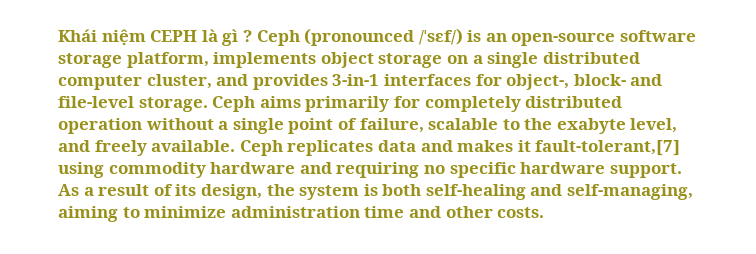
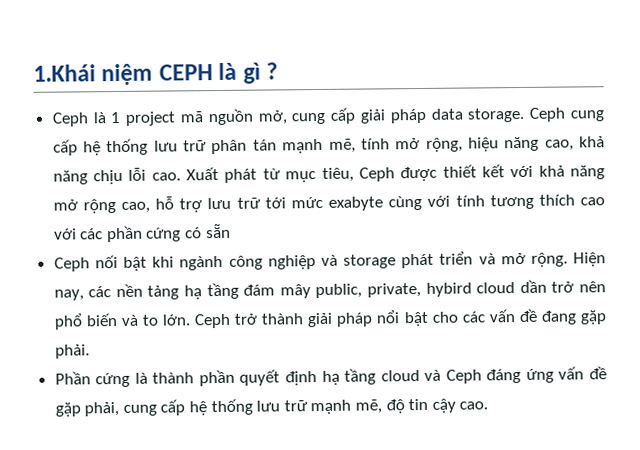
[58,29,97,42] Khái -> [33,64,96,82] 1.Khái
[256,28,697,46] [58,52,640,68] [58,74,663,90] [58,96,623,112] [58,118,678,134] [58,140,681,156] [58,162,682,178] [58,184,694,200] [58,206,545,222] Ceph (pronounced /ˈsɛf/) is an open-source software storage platform, implements object storage on a single distributed computer cluster, and provides 3-in-1 interfaces for object-, block- and file-level storage. Ceph aims primarily for completely distributed operation without a single point of failure, scalable to the exabyte level, and freely available. Ceph replicates data and makes it fault-tolerant,[7] using commodity hardware and requiring no specific hardware support. As a result of its design, the system is both self-healing and self-managing, aiming to minimize administration time and other costs. -> [51,107,605,127] [52,136,606,156] [52,164,606,185] [52,194,605,214] [53,223,231,243] [53,251,606,272] [53,279,606,301] [53,308,607,330] [54,344,90,359] [54,366,607,388] [54,398,489,417] // Ceph là 1 project mã nguồn mở, cung cấp giải pháp data storage. Ceph cung cấp hệ thống lưu trữ phân tán mạnh mẽ, tính mở rộng, hiệu năng cao, khả năng chịu lỗi cao. Xuất phát từ mục tiêu, Ceph được thiết kết với khả năng mở rộng cao, hỗ trợ lưu trữ tới mức exabyte cùng với tính tương thích cao với các phần cứng có sẵn // Ceph nối bật khi ngành công nghiệp và storage phát triển và mở rộng. Hiện nay, các nền tảng hạ tầng đám mây public, private, hybird cloud dần trở nên phổ biến và to lớn. Ceph trở thành giải pháp nổi bật cho các vấn đề đang gặp phải. // Phần cứng là thành phần quyết định hạ tầng cloud và Ceph đáng ứng vấn đề gặp phải, cung cấp hệ thống lưu trữ mạnh mẽ, độ tin cậy cao.

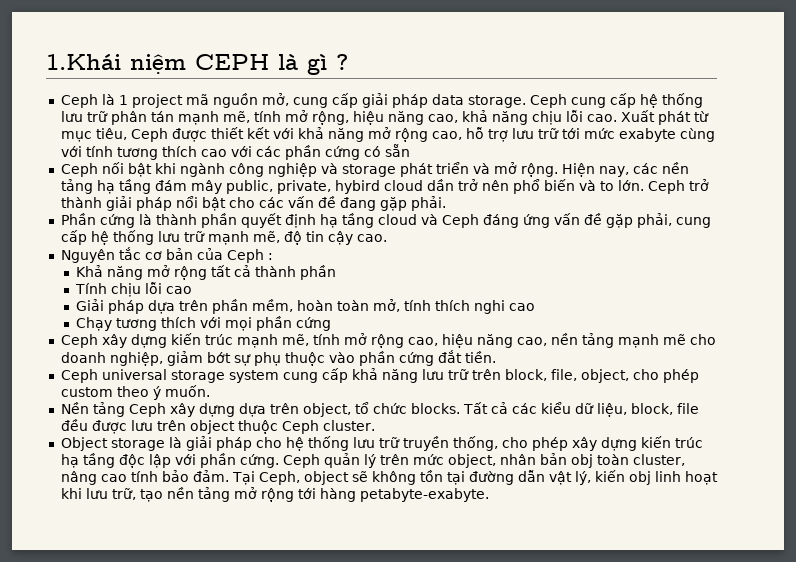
(489, 405) none -> [60,247,273,263] [75,265,336,280] [74,282,192,297] [75,299,535,314] [75,316,331,331] [60,333,716,348] [60,350,496,366] [60,368,699,383] [60,385,210,400] [60,402,699,417] [60,419,375,434] [60,436,703,451] [60,453,685,468] [60,470,718,485] [60,487,489,502] // Nguyên tắc cơ bản của Ceph : // Khả năng mở rộng tất cả thành phần // Tính chịu lỗi cao // Giải pháp dựa trên phần mềm, hoàn toàn mở, tính thích nghi cao // Chạy tương thích với mọi phần cứng // Ceph xây dựng kiến trúc mạnh mẽ, tính mở rộng cao, hiệu năng cao, nền tảng mạnh mẽ cho doanh nghiệp, giảm bớt sự phụ thuộc vào phần cứng đắt tiền. // Ceph universal storage system cung cấp khả năng lưu trữ trên block, file, object, cho phép custom theo ý muốn. // Nền tảng Ceph xây dựng dựa trên object, tổ chức blocks. Tất cả các kiểu dữ liệu, block, file đều được lưu trên object thuộc Ceph cluster. // Object storage là giải pháp cho hệ thống lưu trữ truyền thống, cho phép xây dựng kiến trúc hạ tầng độc lập với phần cứng. Ceph quản lý trên mức object, nhân bản obj toàn cluster, nâng cao tính bảo đảm. Tại Ceph, object sẽ không tồn tại đường dẫn vật lý, kiến obj linh hoạt khi lưu trữ, tạo nền tảng mở rộng tới hàng petabyte-exabyte.

